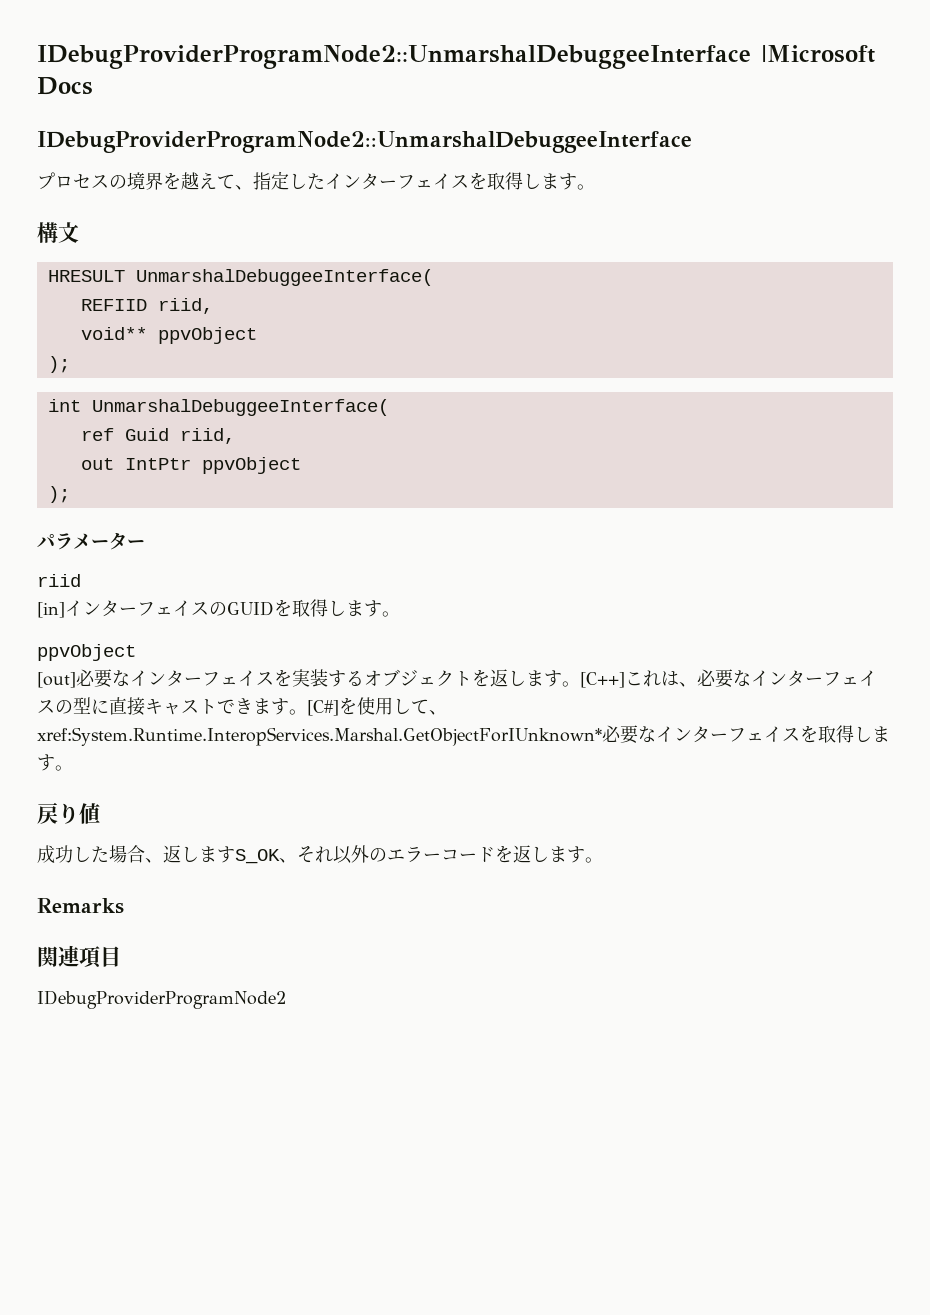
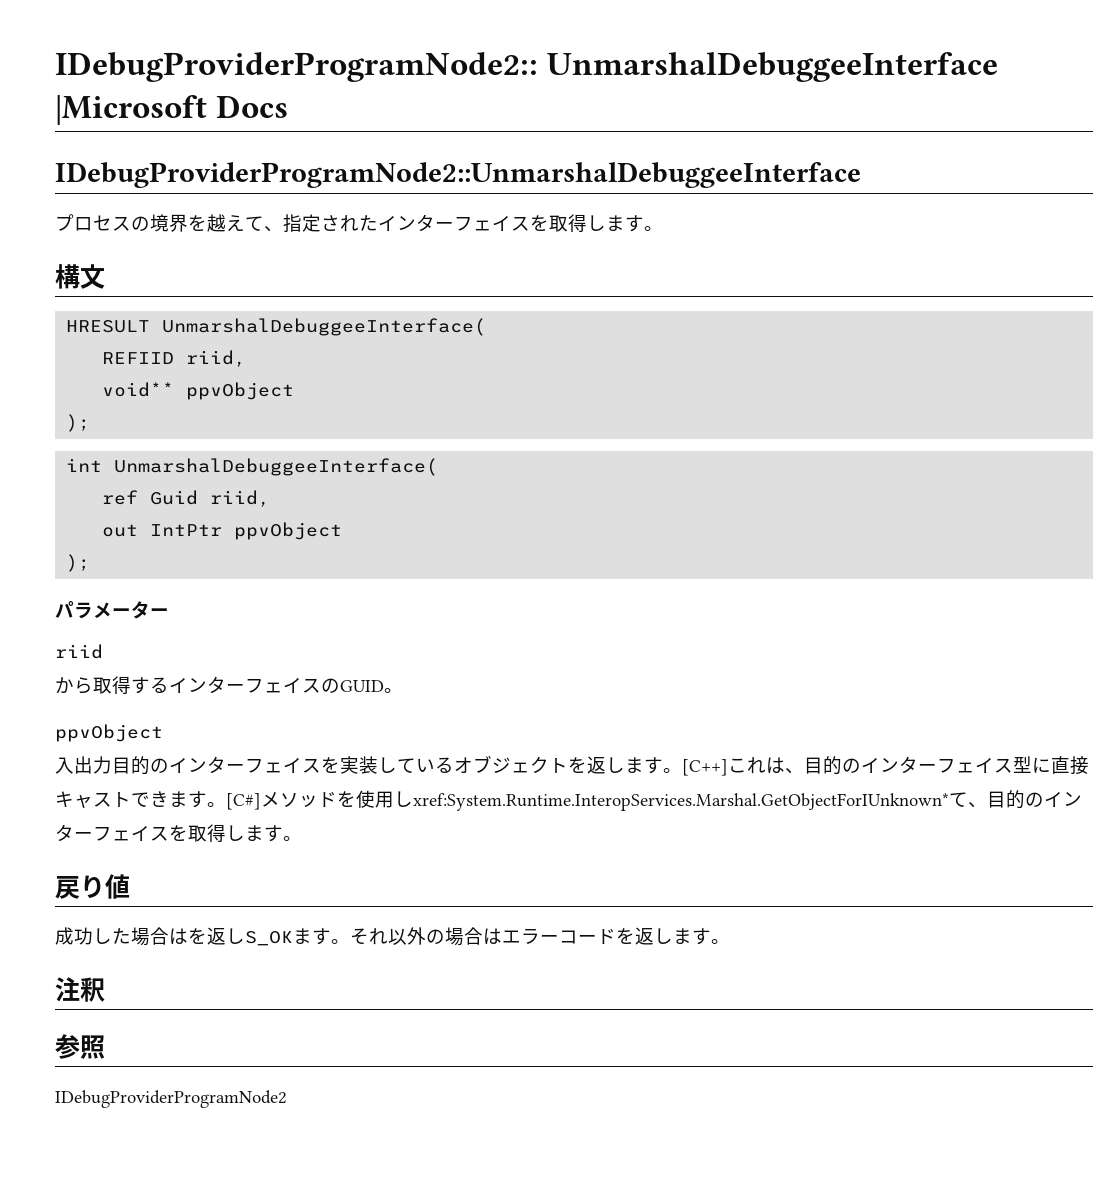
[37,45,751,69] IDebugProviderProgramNode2::UnmarshalDebuggeeInterface -> [55,52,999,82] IDebugProviderProgramNode2:: UnmarshalDebuggeeInterface
[289,173,307,189] し -> [321,215,359,232] され
[37,602,65,618] [in] -> [55,676,169,694] から取得する
[274,599,382,617] を取得します -> (384, 686) none
[37,669,130,688] [out]必要な -> [55,756,169,775] 入出力目的の
[328,670,346,687] す -> [378,757,435,773] してい
[697,669,877,688] [37,700,73,714] 必要なインターフェイスの -> [804,756,1013,775] 目的のインターフェイス
[339,697,447,715] [37,725,656,746] を使用して、xref:System.Runtime.InteropServices.Marshal.GetObjectForIUnknown*必要な -> [261,790,1044,811] メソッドを使用しxref:System.Runtime.InteropServices.Marshal.GetObjectForIUnknown*て、目的の
[145,845,297,864] 、返しますS_OK、 -> [169,927,350,946] はを返しS_OKます。
(387, 855) none -> [445,927,502,946] 場合は
[37,898,124,914] [37,945,121,968] Remarks // 関連項目 -> [55,977,105,1002] [55,1034,105,1059] 注釈 // 参照

